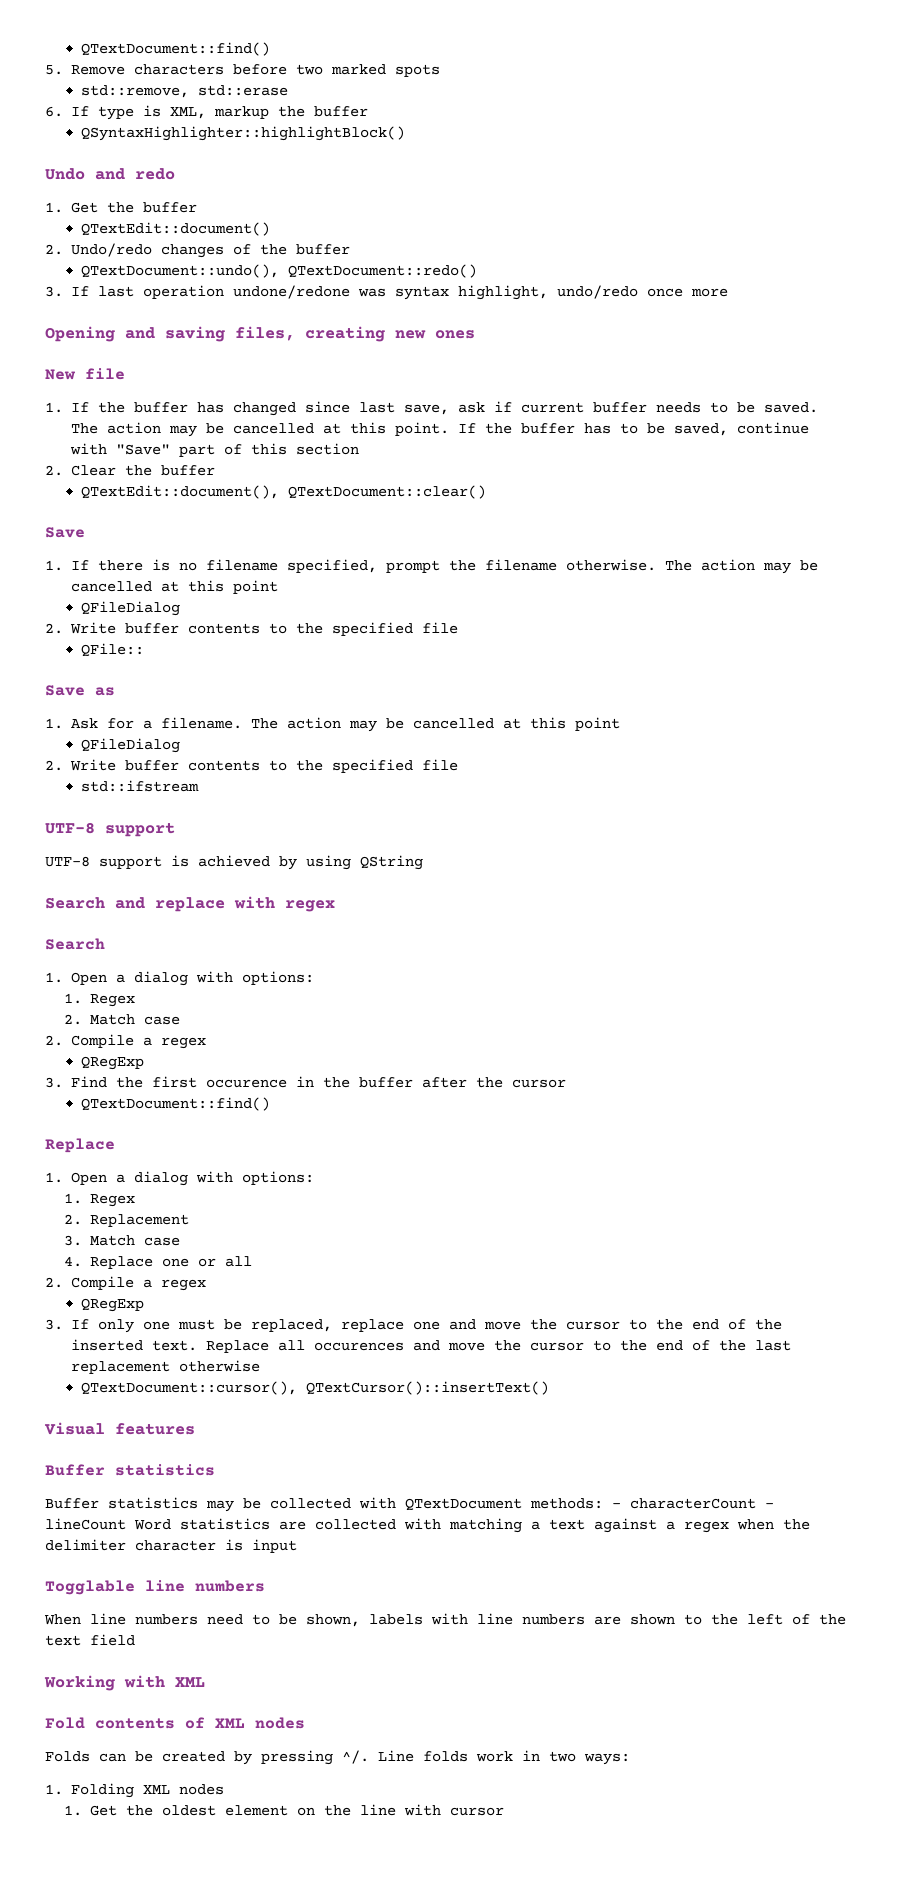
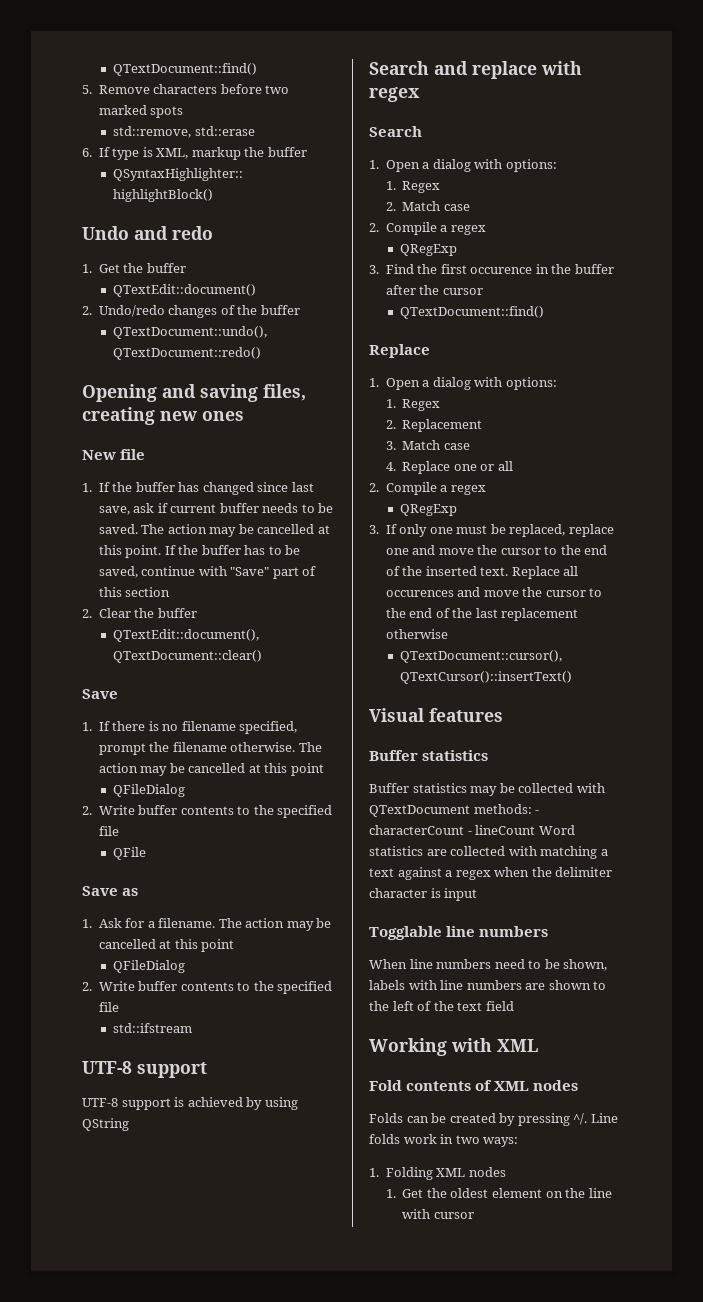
[45,285,728,300] // 3. If last operation undone/redone was syntax highlight, undo/redo once more -> (262, 353) none
[81,643,145,657] QFile:: -> [113,847,147,860] QFile

